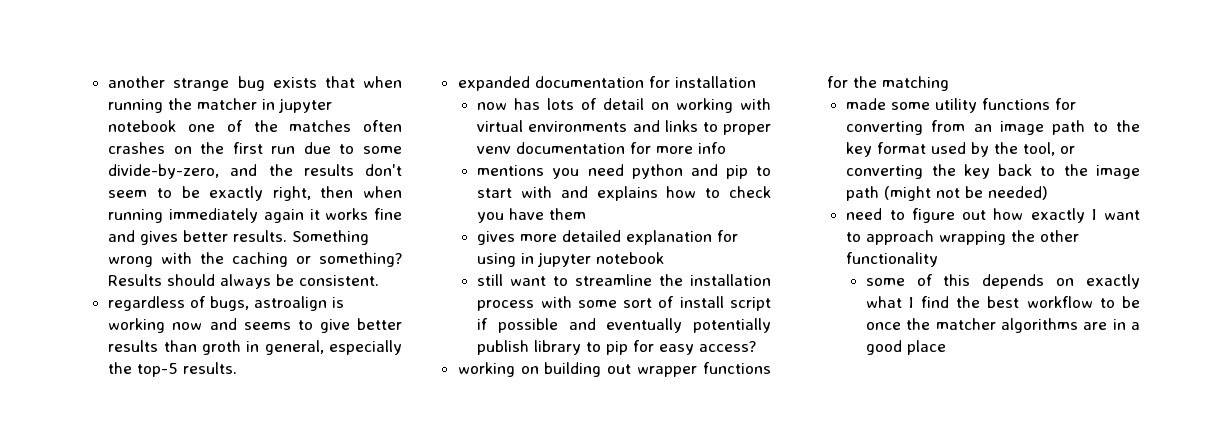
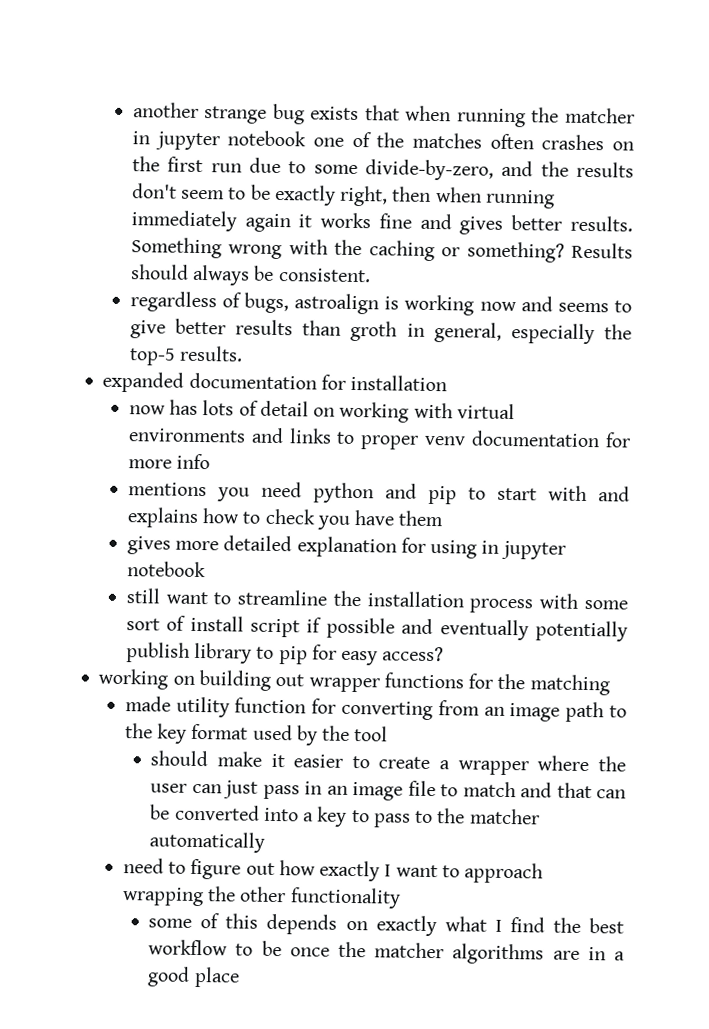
[891,98,1051,113] some utility functions -> [175,696,307,718] utility function
[1023,142,1076,156] [846,164,1140,179] [846,186,1049,201] tool, or converting the key back to the image path (might not be needed) -> [354,726,389,742] [150,750,626,776] [150,780,626,801] [150,804,540,828] [149,831,266,853] tool // should make it easier to create a wrapper where the user can just pass in an image file to match and that can be converted into a key to pass to the matcher automatically

